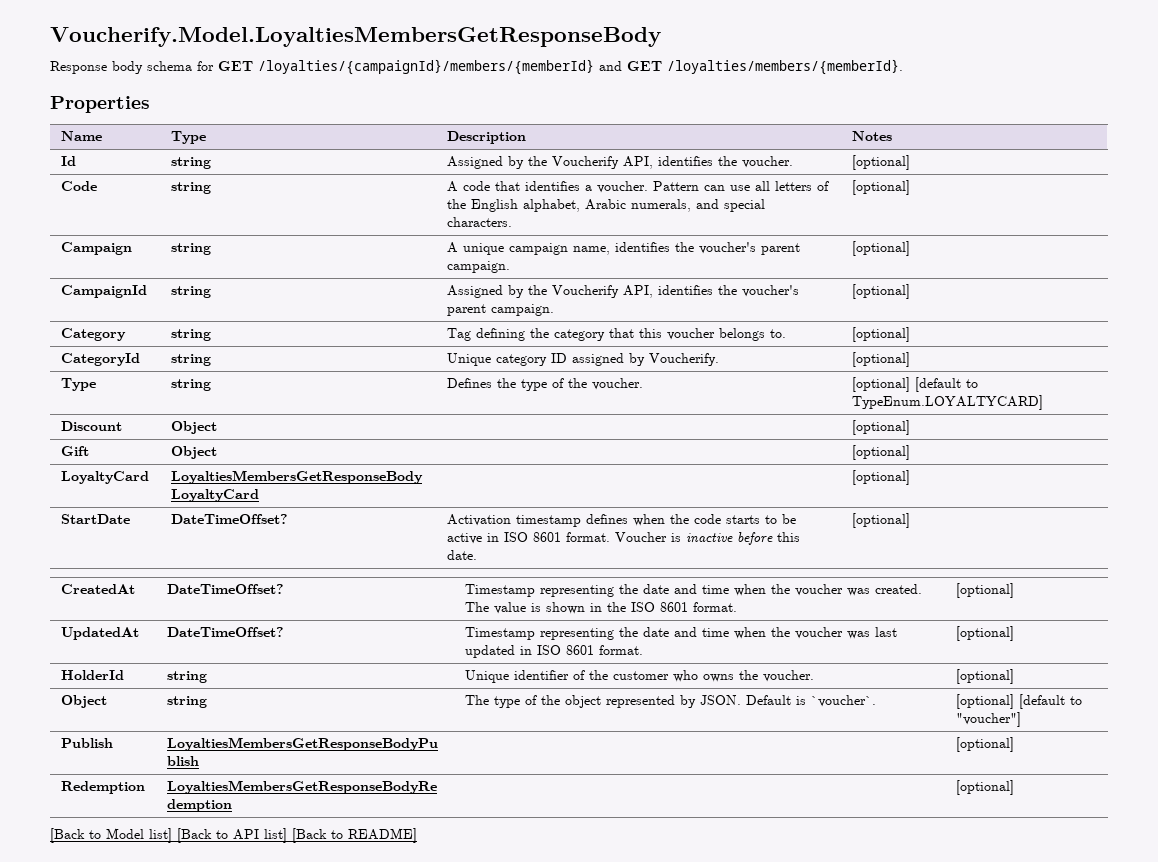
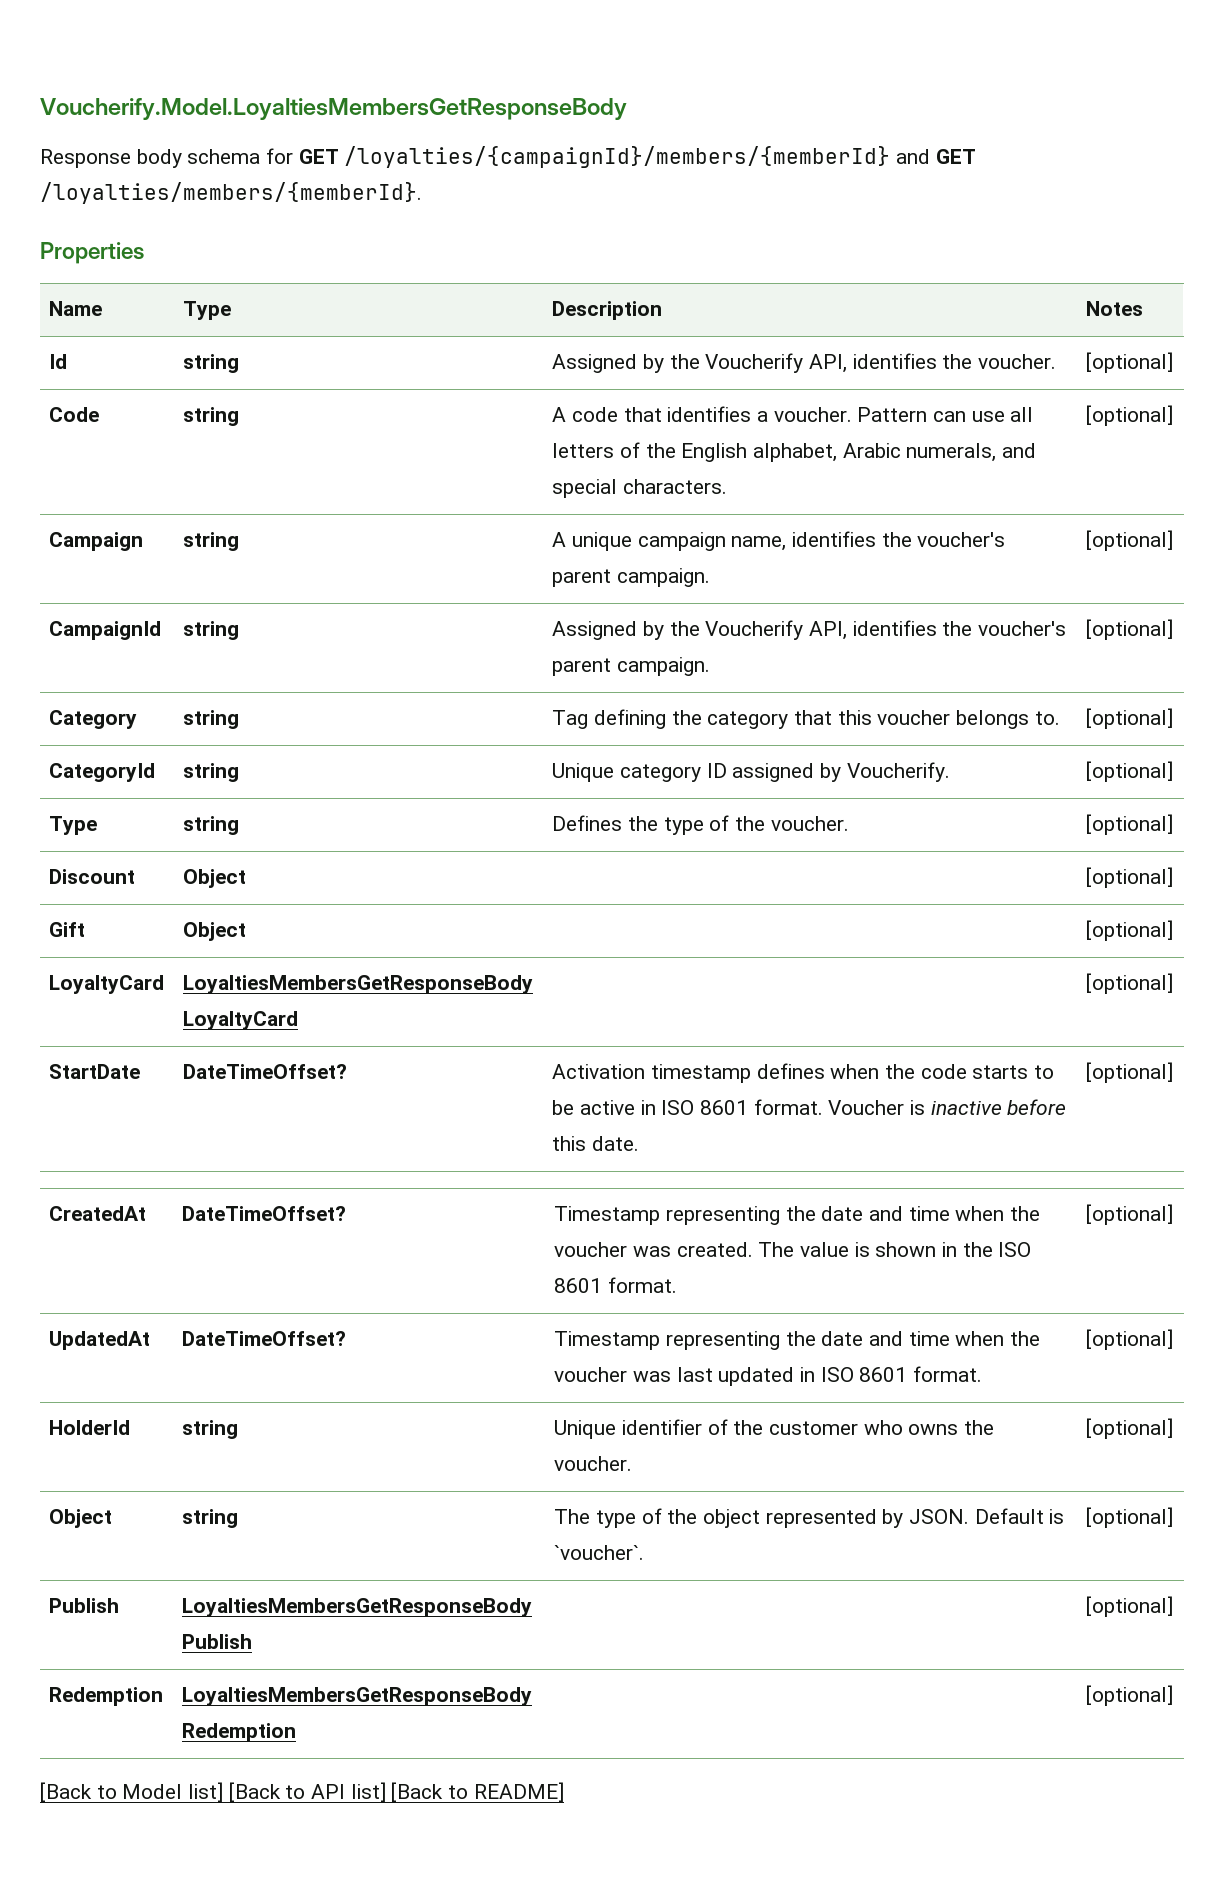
[914,377,978,392] [851,395,1043,410] [default to TypeEnum.LOYALTYCARD] -> (1174, 824) none
[1018,694,1082,709] [955,712,1021,727] [default to "voucher"] -> (1174, 1517) none

